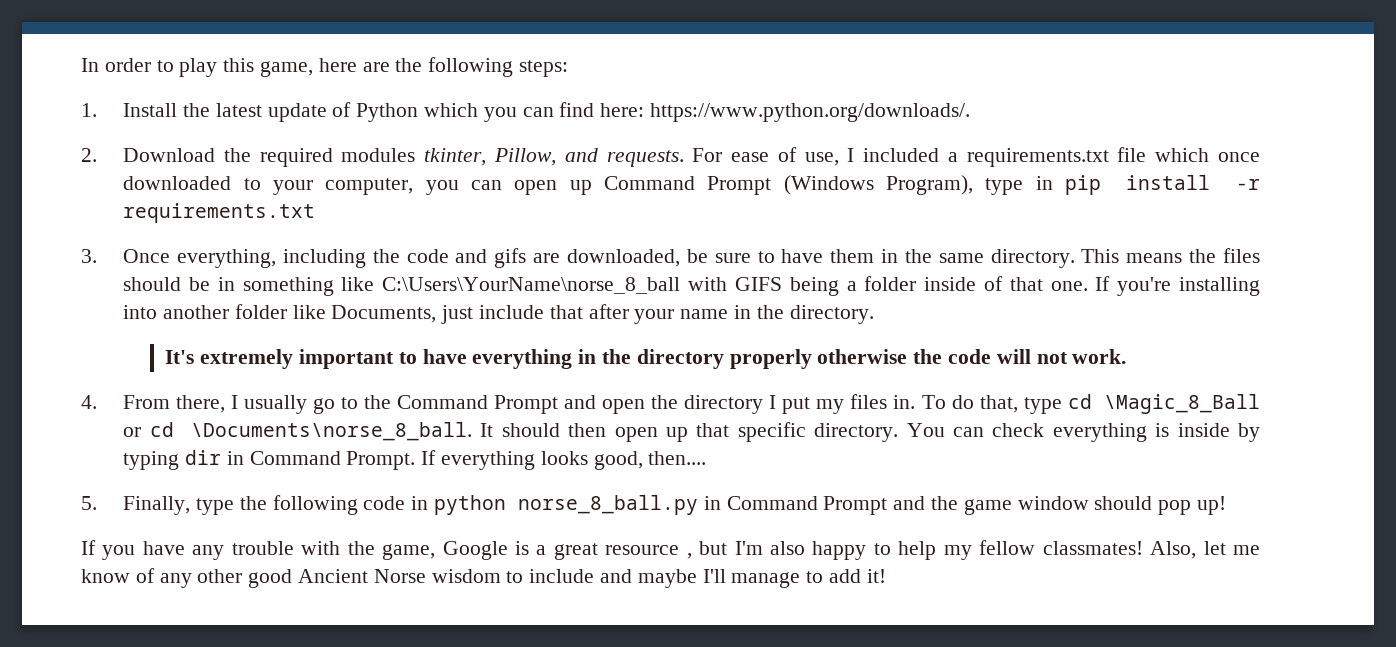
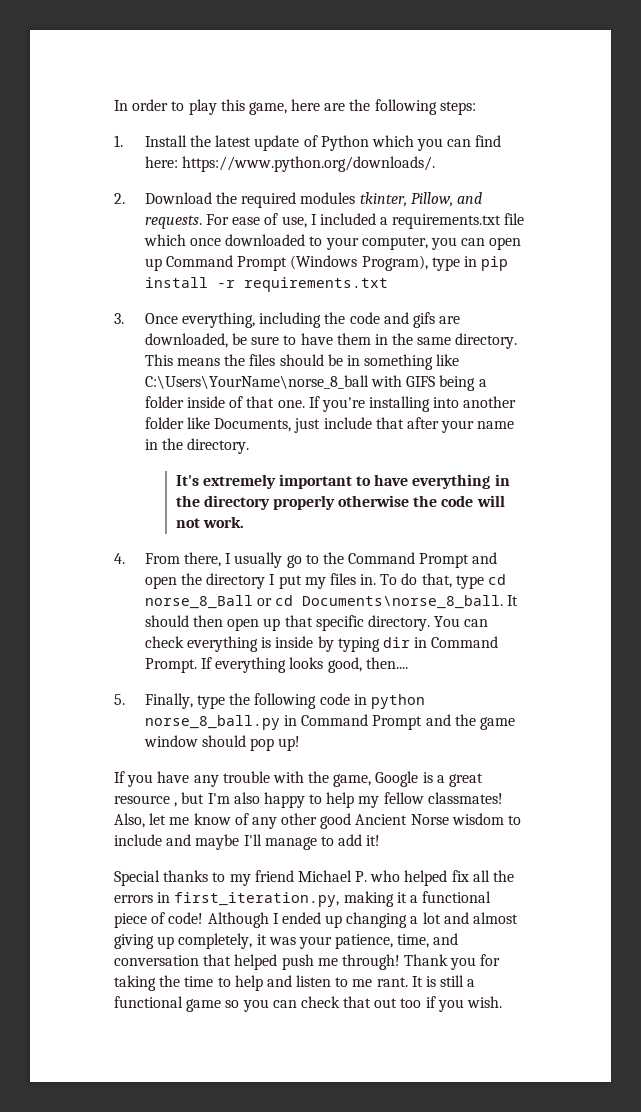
[1103,394,1260,414] \Magic_8_Ball -> [144,595,253,609] norse_8_Ball
[190,422,472,441] \Documents\norse_8_ball. -> [302,595,504,609] Documents\norse_8_ball.
(886, 576) none -> [114,870,515,886] [114,891,492,907] [114,912,519,928] [114,933,459,949] [114,954,501,970] [114,975,476,991] [114,996,503,1012] // Special thanks to my friend Michael P. who helped fix all the errors in first_iteration.py, making it a functional piece of code! Although I ended up changing a lot and almost giving up completely, it was your patience, time, and conversation that helped push me through! Thank you for taking the time to help and listen to me rant. It is still a functional game so you can check that out too if you wish.

